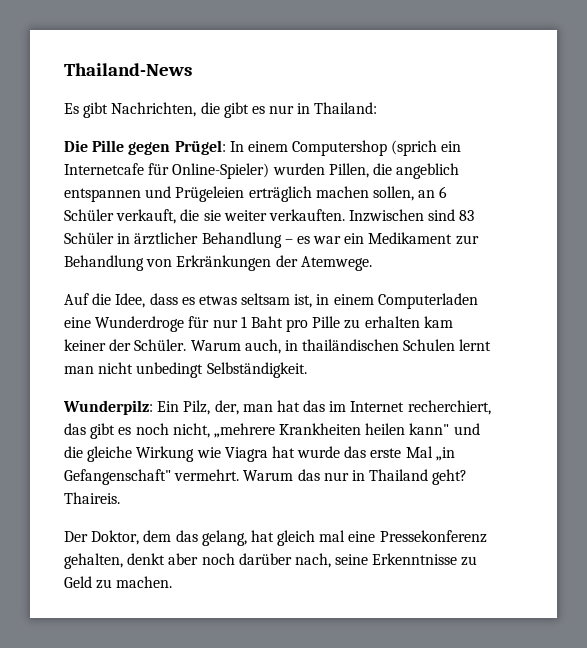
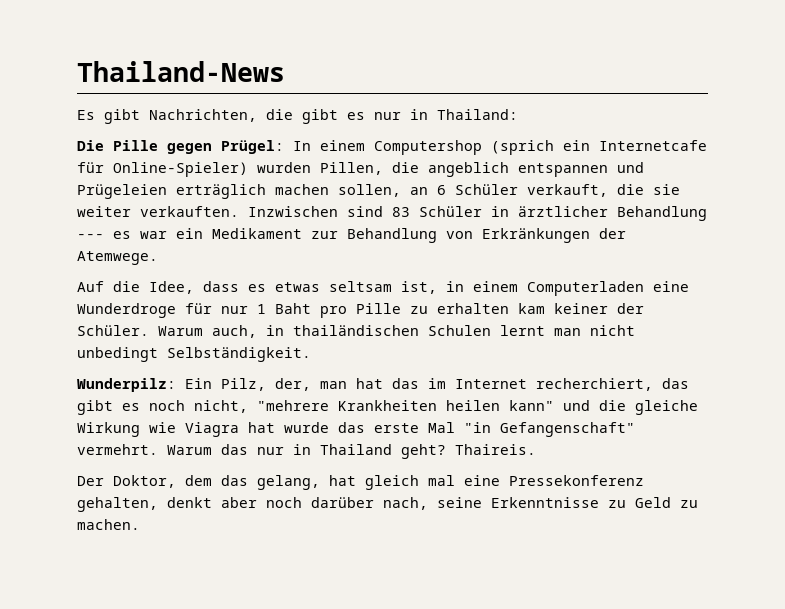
[284,239,293,244] – -> [77,234,104,239] ---
[213,423,275,438] „mehrere -> [257,400,329,411] "mehrere
[435,447,455,461] „in -> [464,422,491,433] "in

